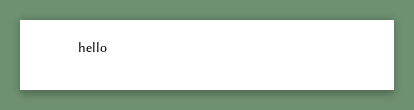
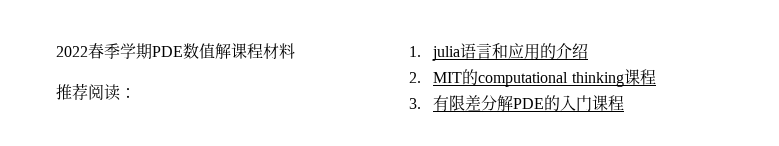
[78,42,107,52] hello -> [56,43,295,60] [56,83,136,101] [409,43,589,61] [409,69,656,87] [409,95,625,111] 2022春季学期PDE数值解课程材料 // 推荐阅读： // 1. julia语言和应用的介绍 // 2. MIT的computational thinking课程 // 3.有限差分解PDE的入门课程

